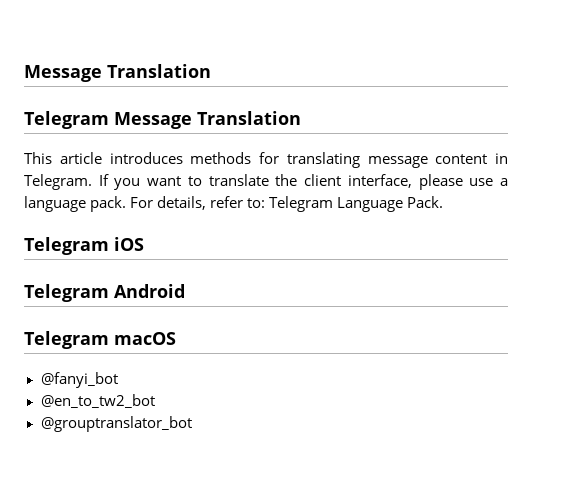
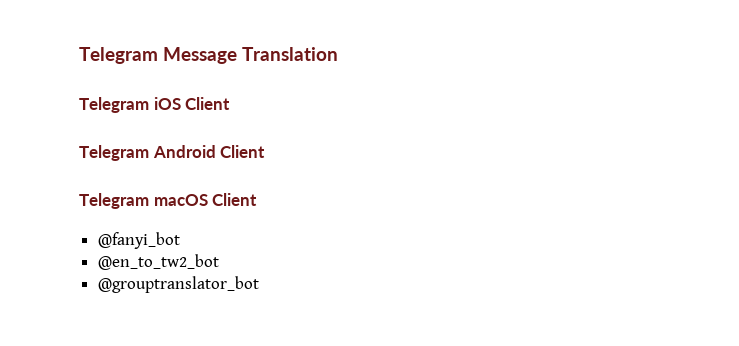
[24,64,211,82] [24,111,301,129] [24,152,508,168] [24,174,509,190] [24,196,444,212] Message Translation // Telegram Message Translation // This article introduces methods for translating message content in Telegram. If you want to translate the client interface, please use a language pack. For details, refer to: Telegram Language Pack. -> [79,47,338,64] Telegram Message Translation
(144, 244) none -> [185,97,231,110] Client
(185, 291) none -> [220,145,266,158] Client
(176, 338) none -> [212,193,258,206] Client

